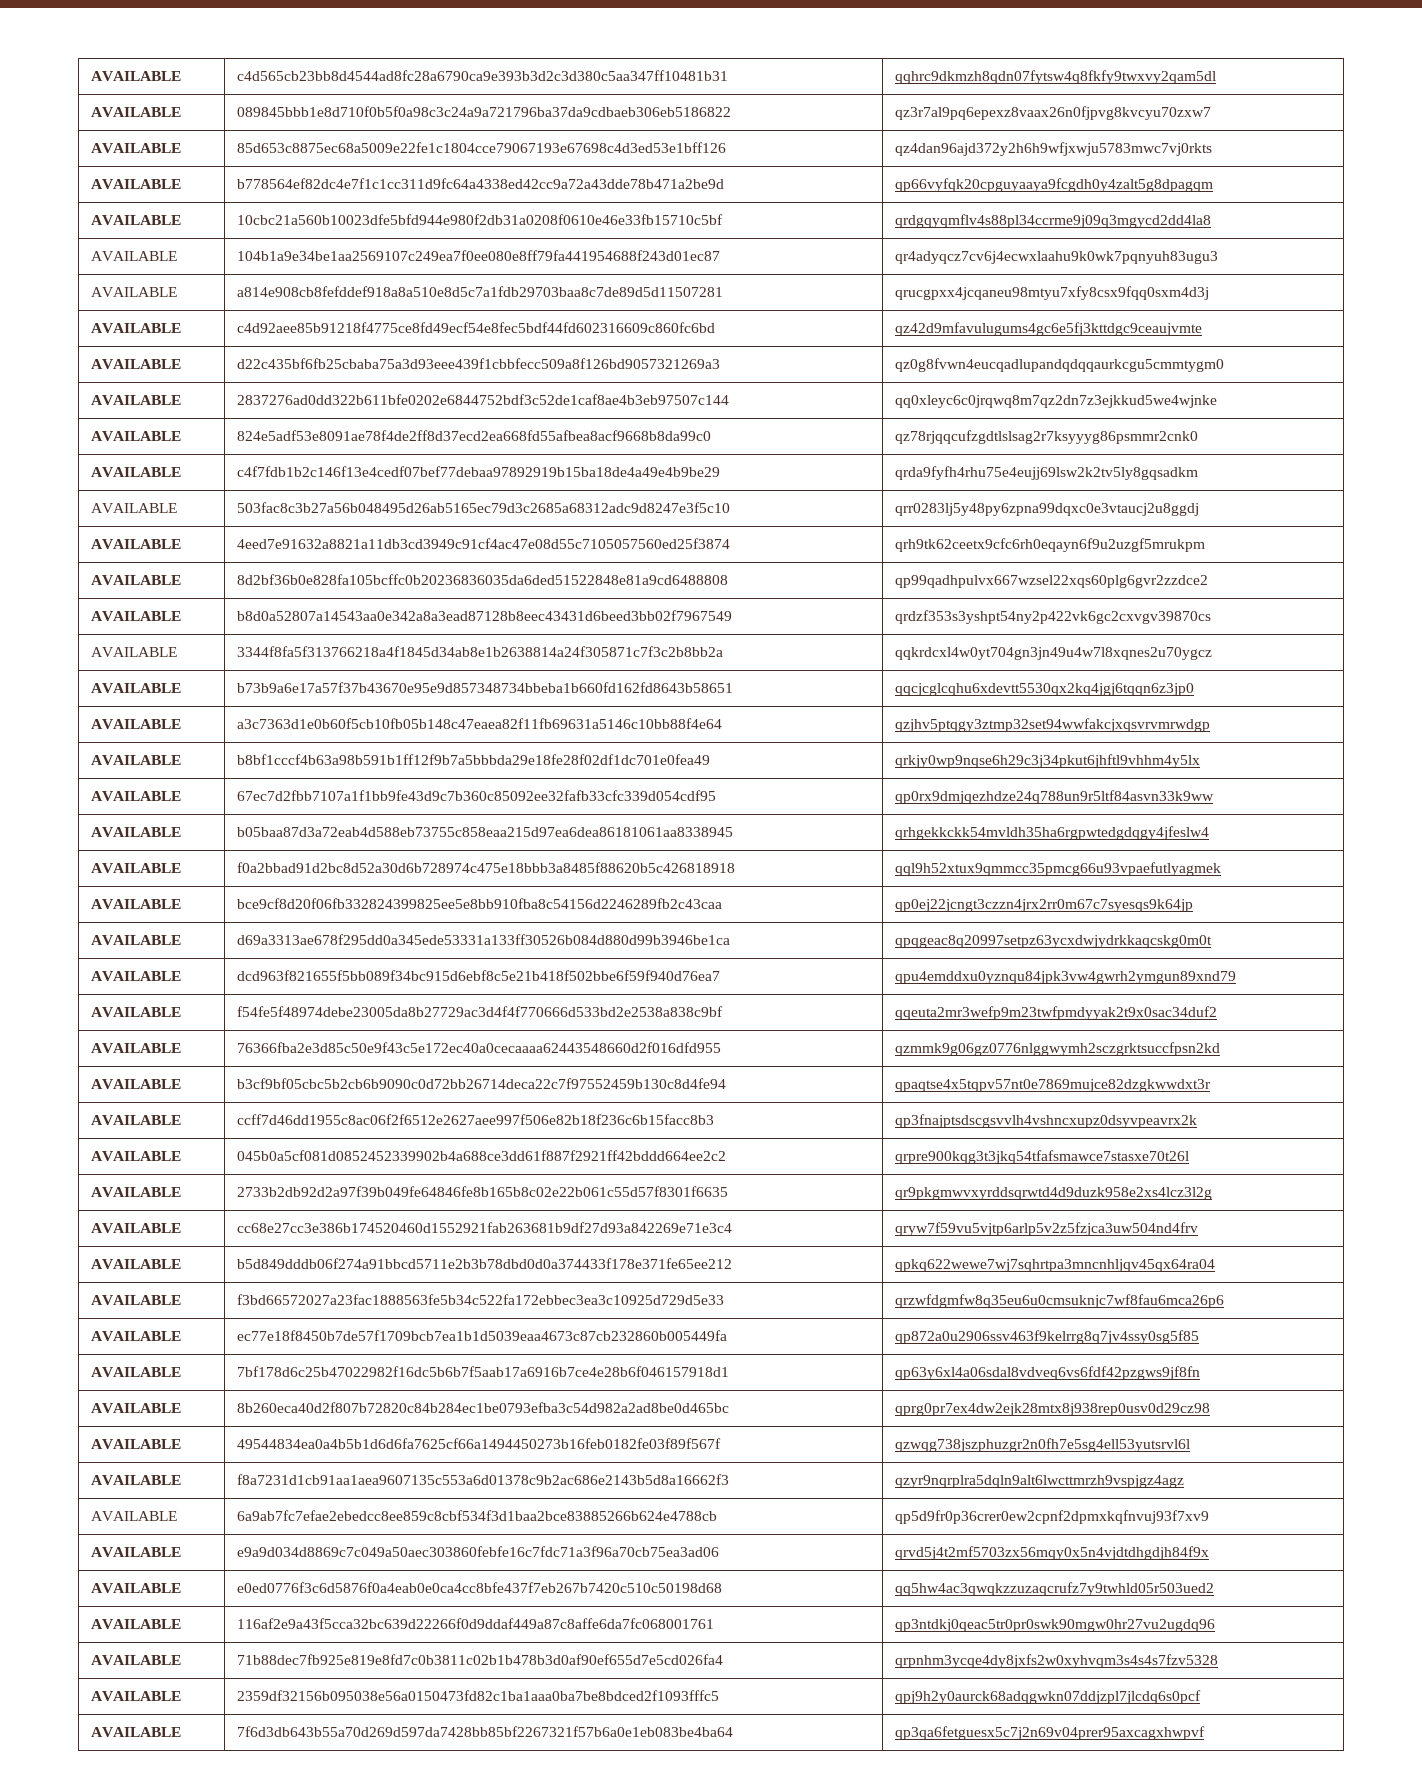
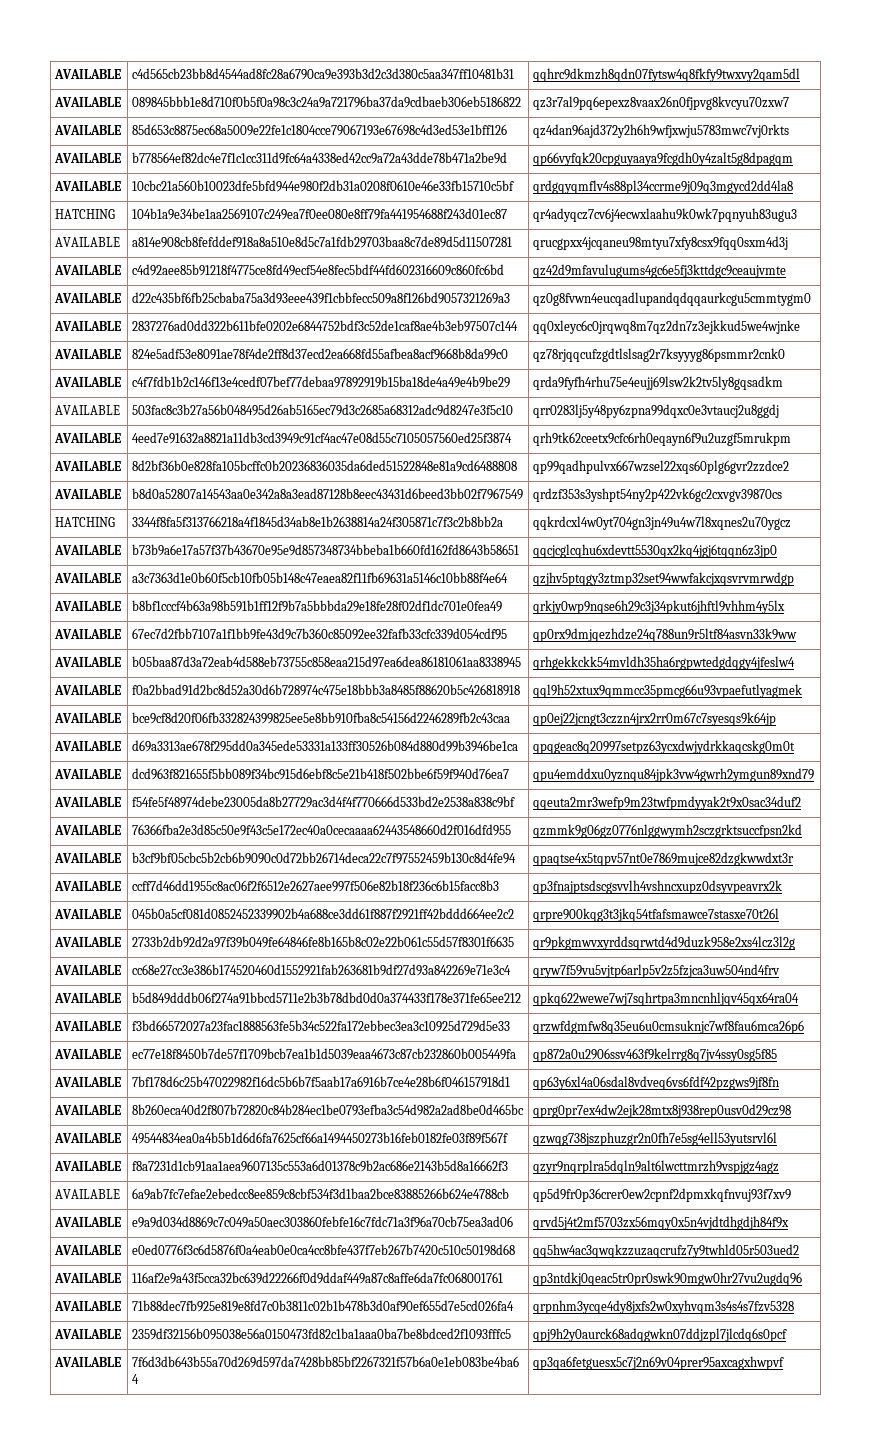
[91,251,178,261] AVAILABLE -> [55,209,116,219] HATCHING
[91,647,178,657] AVAILABLE -> [55,517,116,527] HATCHING

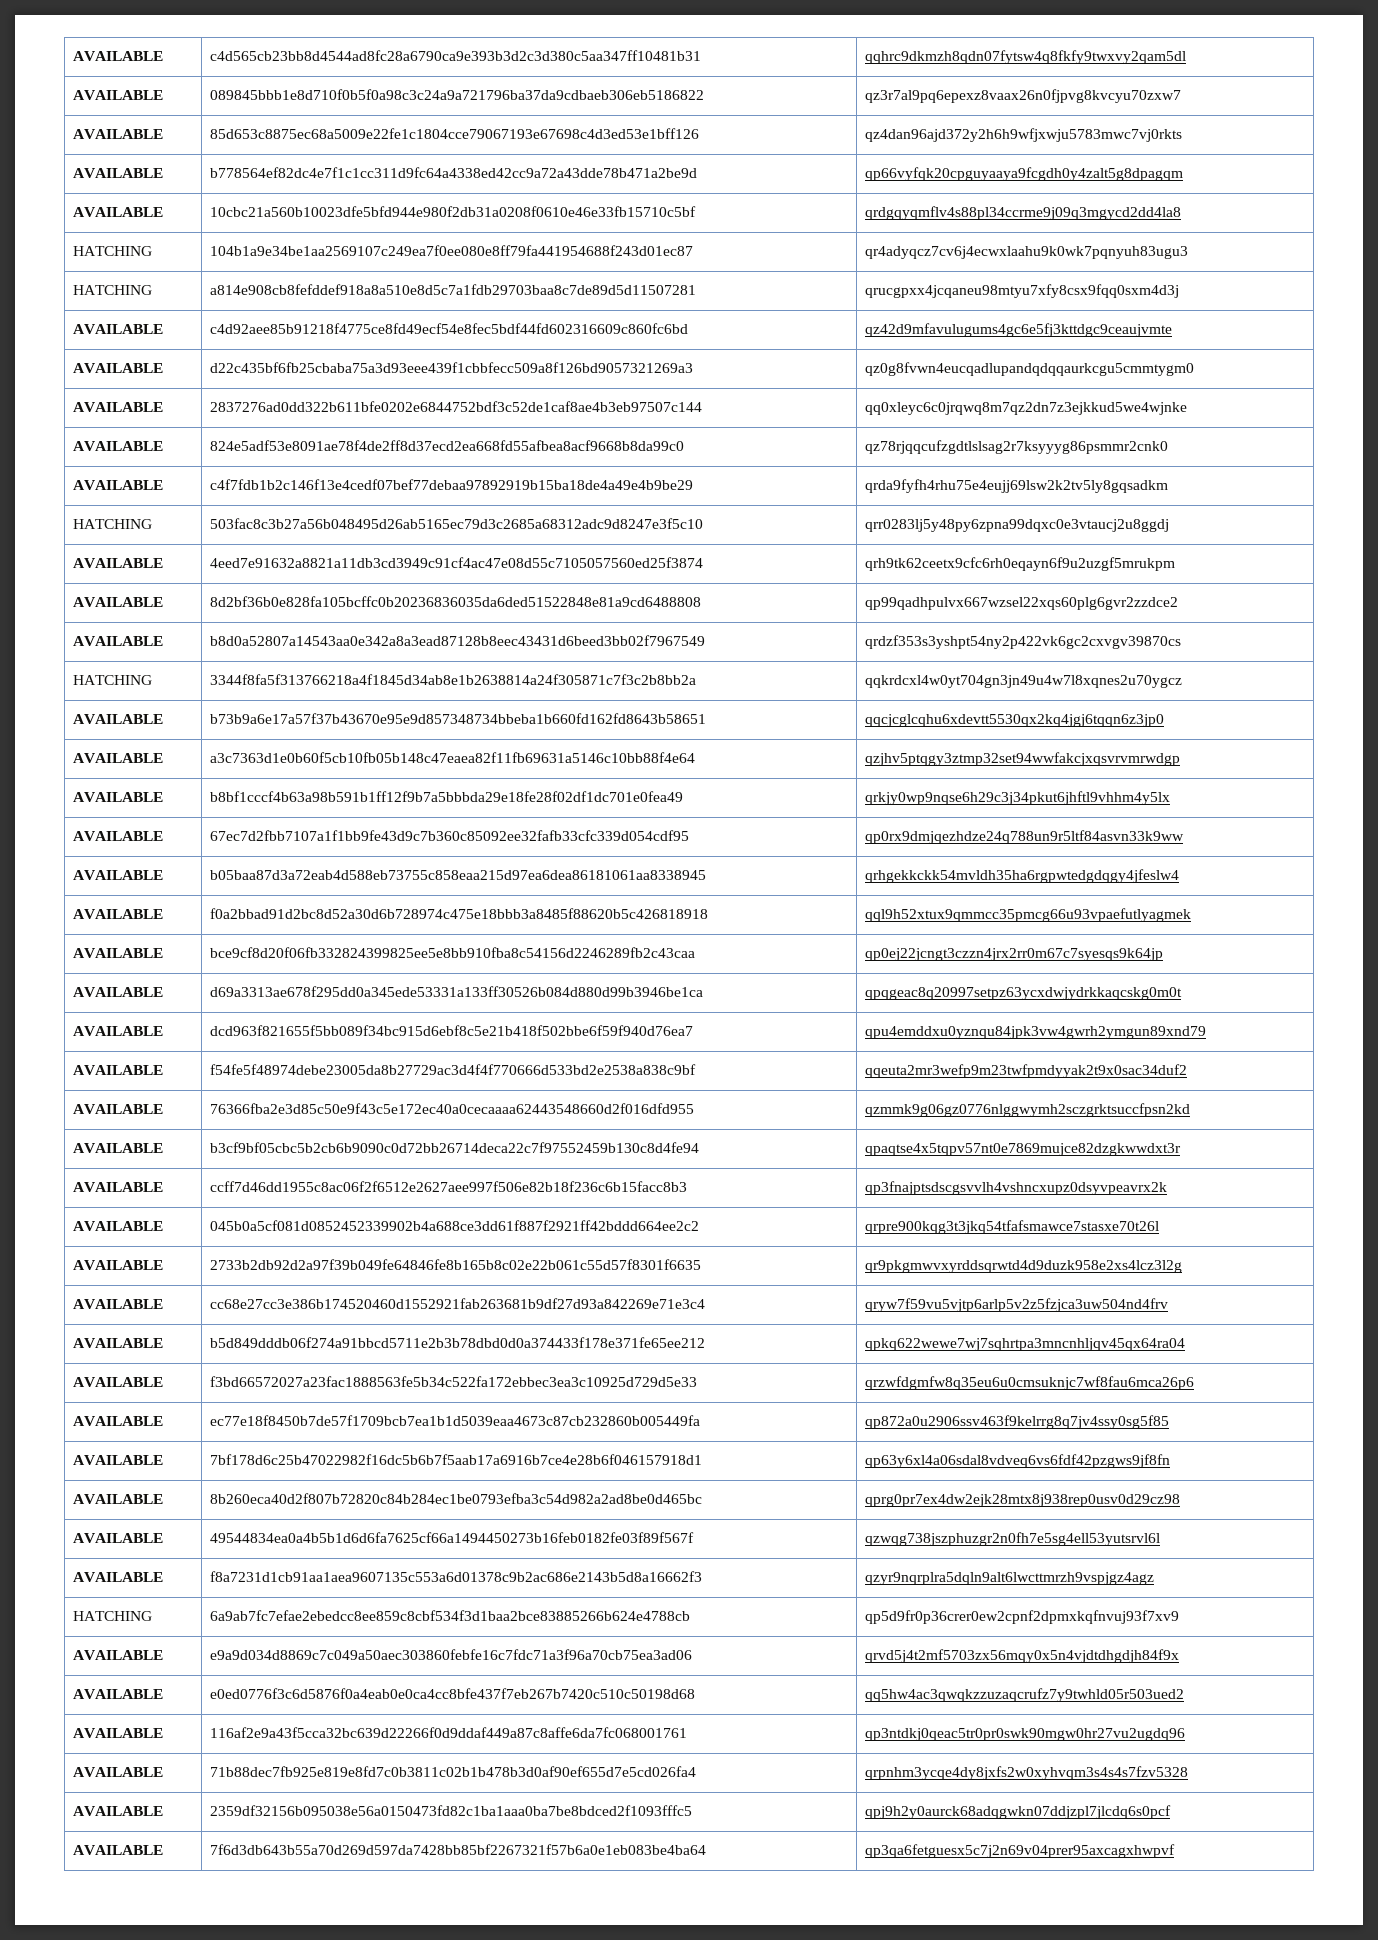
[55,237,121,247] AVAILABLE -> [72,285,152,295] HATCHING
[55,405,121,415] AVAILABLE -> [72,519,152,529] HATCHING
[55,1189,121,1199] AVAILABLE -> [72,1611,152,1621] HATCHING

